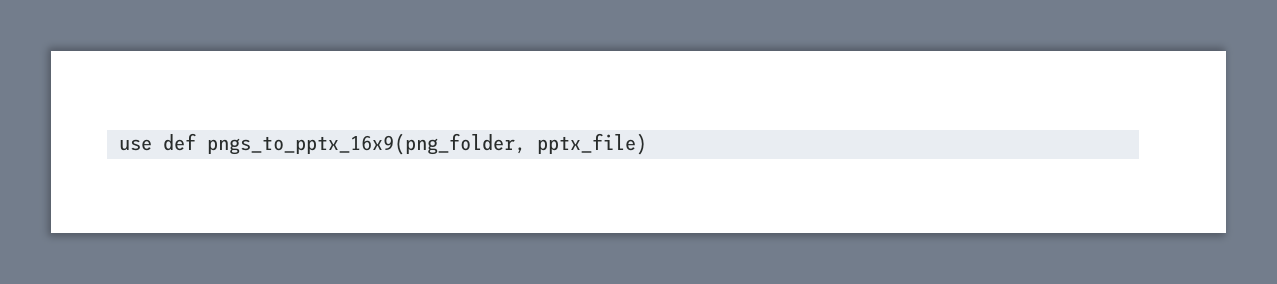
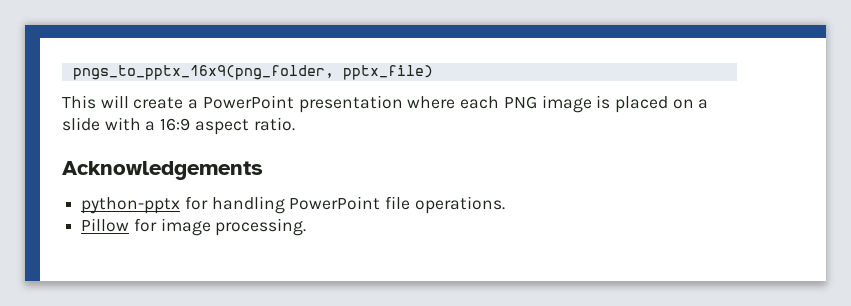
[119,133,197,151] use def -> (72, 72) none
(648, 144) none -> [62,95,709,113] [62,117,295,135] [62,161,263,180] [81,196,505,214] [81,218,307,236] // This will create a PowerPoint presentation where each PNG image is placed on a slide with a 16:9 aspect ratio. // Acknowledgements // python-pptx for handling PowerPoint file operations. // Pillow for image processing.

